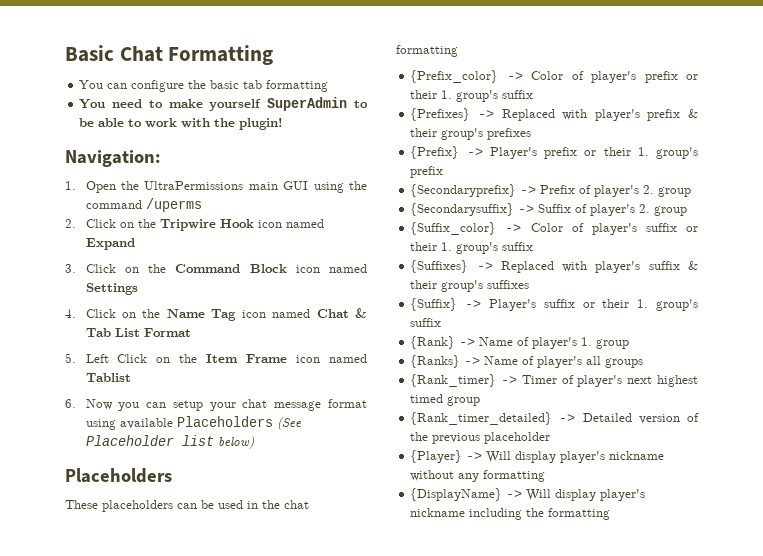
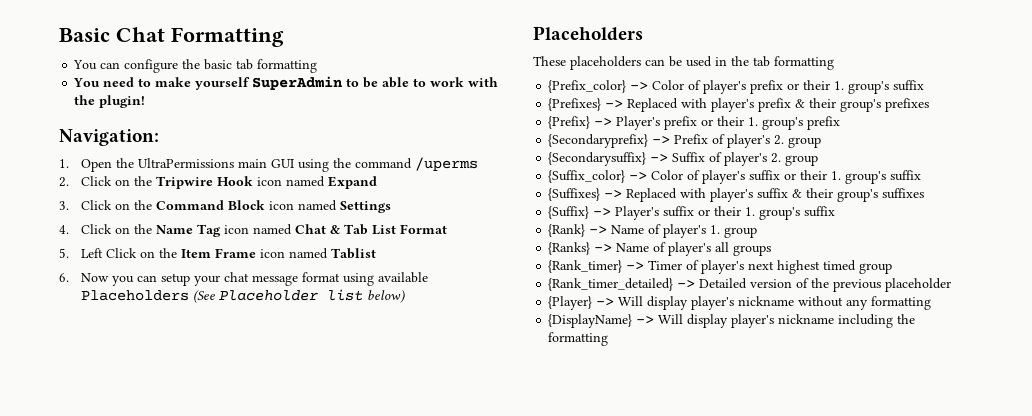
[284,500,309,509] chat -> [753,56,770,67] tab

